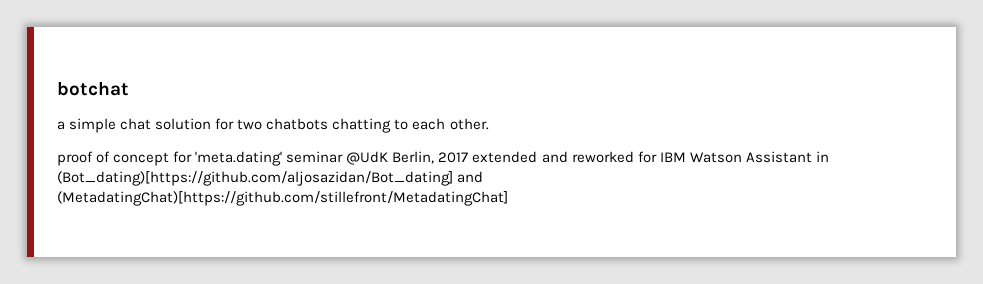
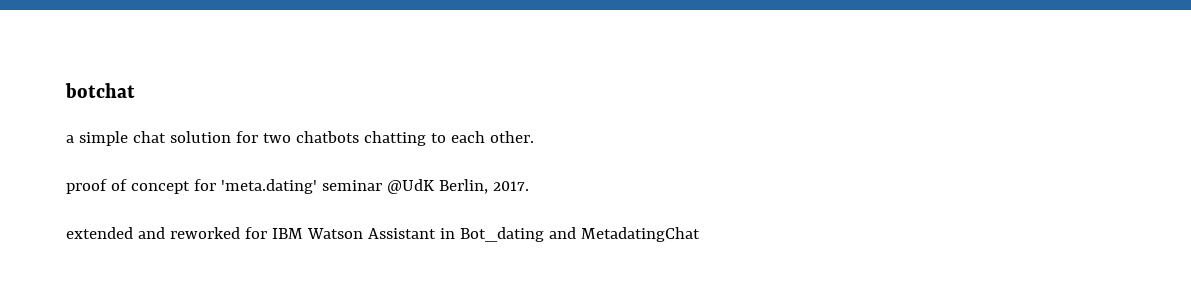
[438,152,469,163] 2017 -> [492,181,529,191] 2017. //
[57,171,484,186] [57,191,508,206] (Bot_dating)[https://github.com/aljosazidan/Bot_dating] and (MetadatingChat)[https://github.com/stillefront/MetadatingChat] -> [459,227,700,242] Bot_dating and MetadatingChat

